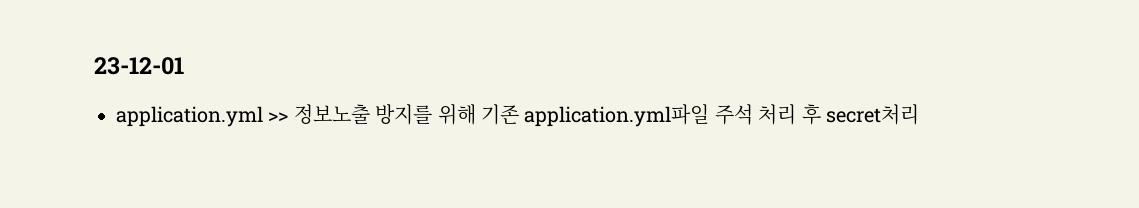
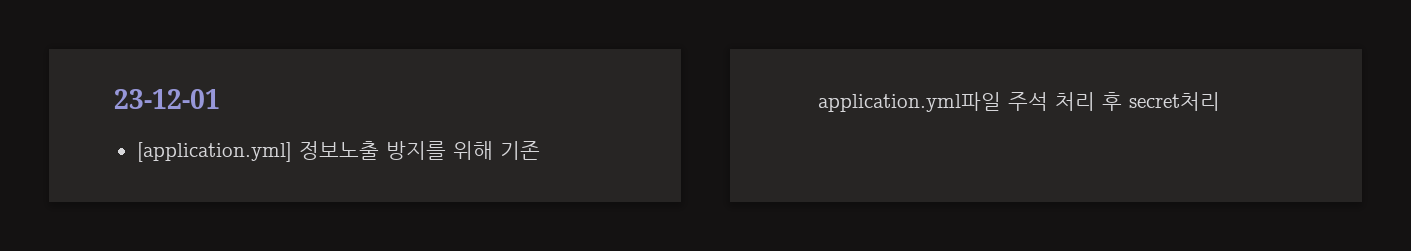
[116,106,289,127] application.yml >> -> [136,142,292,162] [application.yml]

